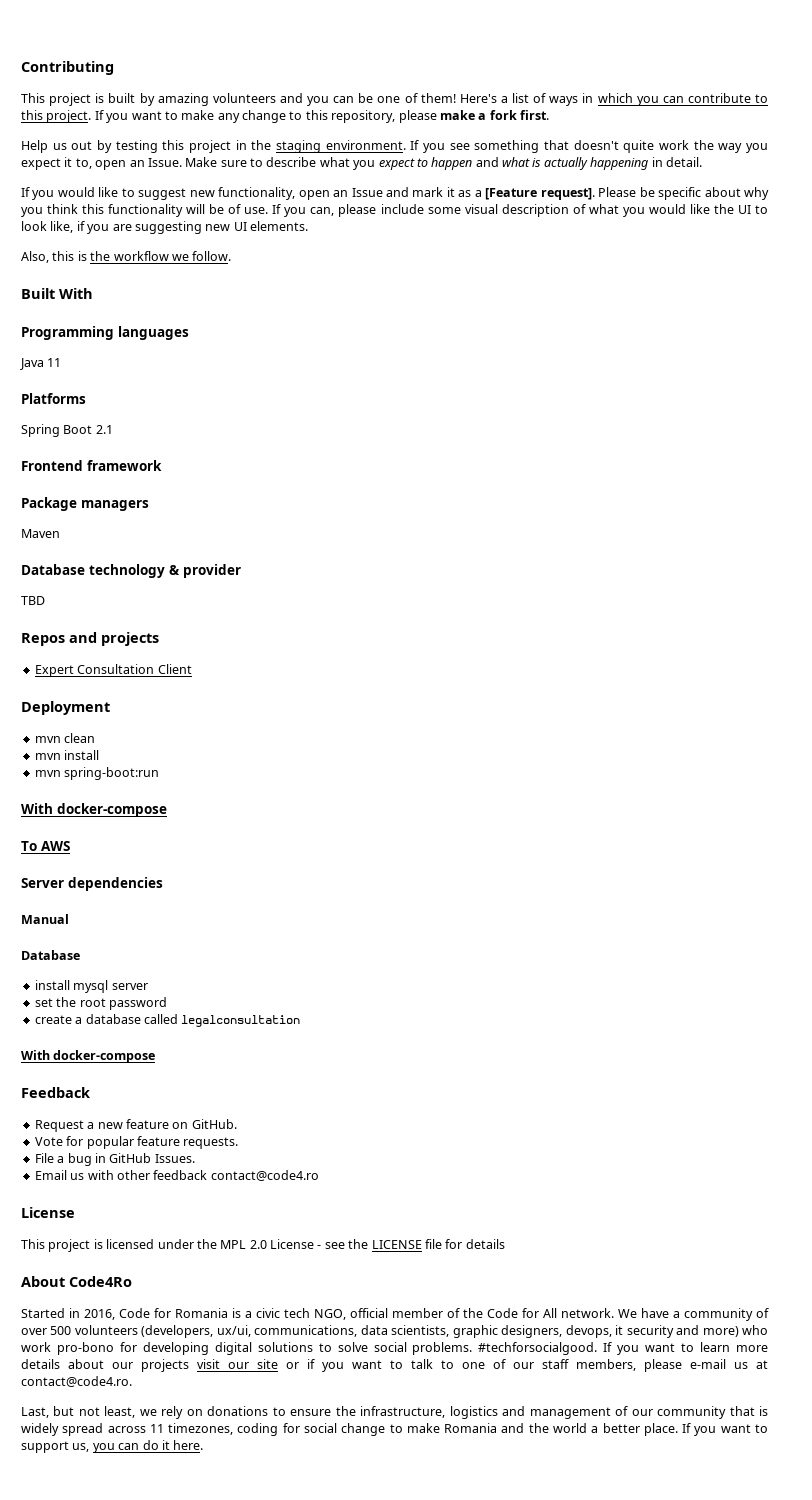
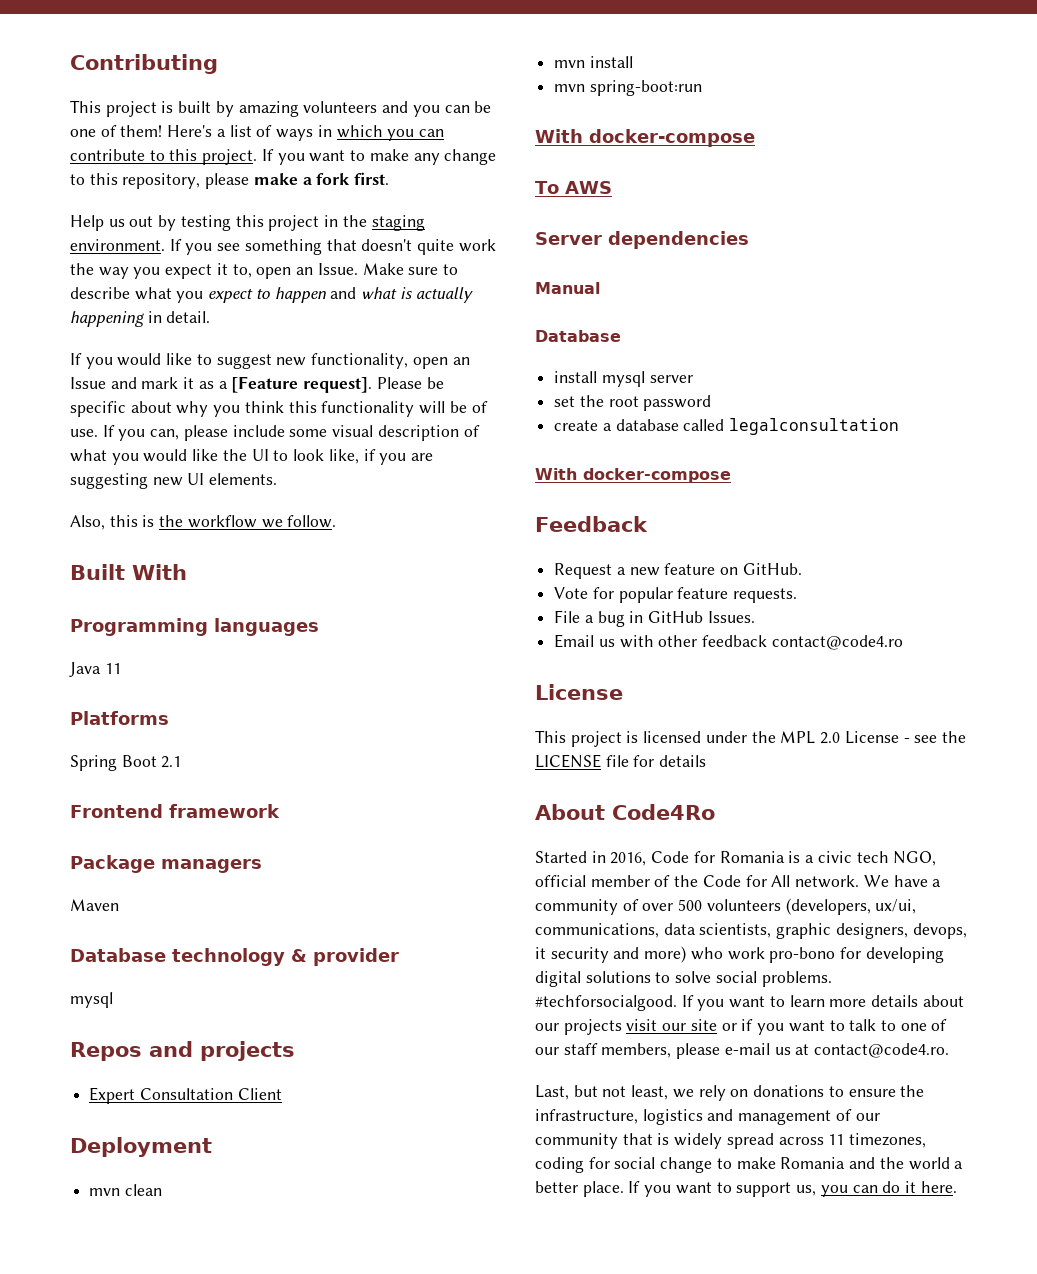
[21,596,45,605] TBD -> [70,992,113,1008] mysql

